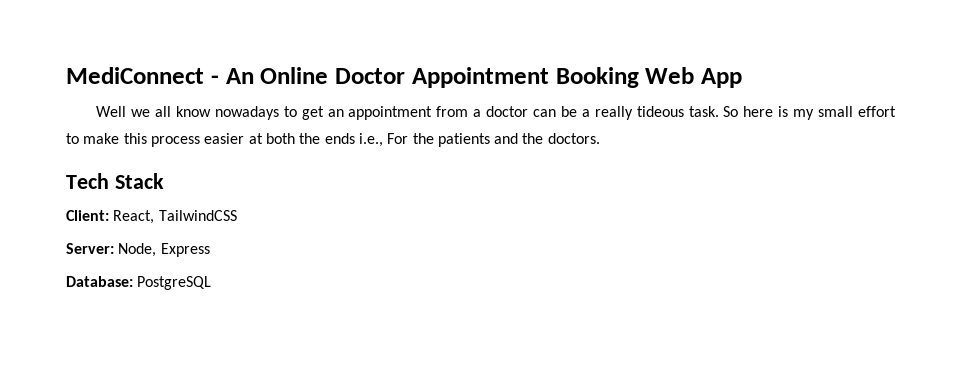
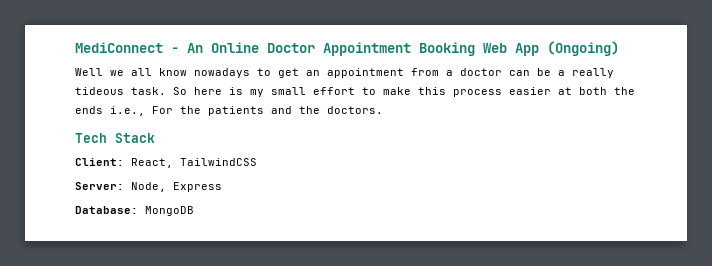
(742, 78) none -> [547,41,619,56] (Ongoing)
[137,276,212,290] PostgreSQL -> [145,206,194,216] MongoDB

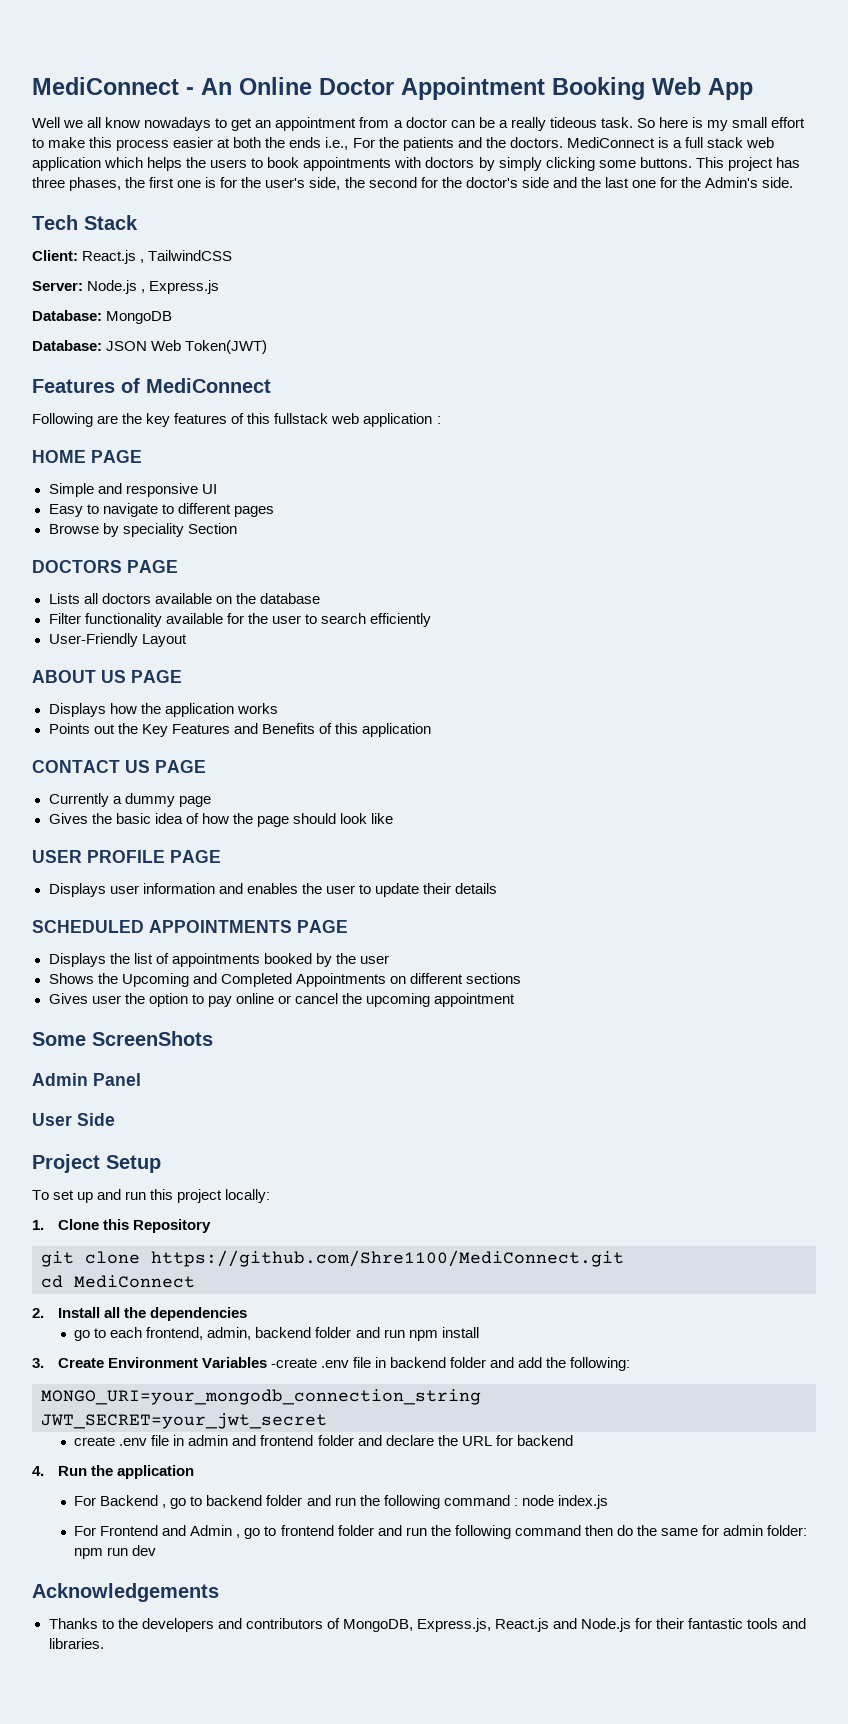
[547,41,619,56] (Ongoing) -> (753, 89) none
(383, 110) none -> [566,137,775,148] [32,157,800,171] [32,177,794,191] MediConnect is a full stack web application which helps the users to book appointments with doctors by simply clicking some buttons. This project has three phases, the first one is for the user's side, the second for the doctor's side and the last one for the Admin's side.
[131,158,173,168] React, -> [82,250,145,264] React.js ,
[131,182,222,192] Node, Express -> [87,280,220,294] Node.js , Express.js
(194, 211) none -> [32,340,268,354] [32,378,271,393] [32,413,441,427] [32,450,142,463] [48,483,217,497] [48,503,274,517] [48,523,237,537] [32,560,178,573] [48,593,320,604] [48,613,431,627] [48,633,187,647] [32,670,182,683] [48,703,278,717] [48,723,431,737] [32,760,206,773] [48,793,211,807] [48,813,394,827] [32,850,221,863] [48,883,498,897] [32,920,348,933] [48,953,389,967] [48,973,521,987] [48,993,516,1007] [32,1031,213,1046] [32,1073,141,1086] [32,1113,115,1126] [32,1154,161,1173] [32,1189,271,1203] [32,1219,211,1233] [41,1250,624,1267] [41,1275,195,1288] [32,1307,247,1321] [74,1327,479,1341] [32,1357,631,1371] [41,1389,481,1405] [41,1413,327,1429] [74,1435,573,1446] [32,1465,194,1479] [74,1495,608,1509] [74,1525,808,1539] [74,1545,157,1559] [32,1583,219,1602] [48,1618,807,1632] [48,1638,104,1649] // Database: JSON Web Token(JWT) // Features of MediConnect // Following are the key features of this fullstack web application : // HOME PAGE // Simple and responsive UI // Easy to navigate to different pages // Browse by speciality Section // DOCTORS PAGE // Lists all doctors available on the database // Filter functionality available for the user to search efficiently // User-Friendly Layout // ABOUT US PAGE // Displays how the application works // Points out the Key Features and Benefits of this application // CONTACT US PAGE // Currently a dummy page // Gives the basic idea of how the page should look like // USER PROFILE PAGE // Displays user information and enables the user to update their details // SCHEDULED APPOINTMENTS PAGE // Displays the list of appointments booked by the user // Shows the Upcoming and Completed Appointments on different sections // Gives user the option to pay online or cancel the upcoming appointment // Some ScreenShots // Admin Panel // User Side // Project Setup // To set up and run this project locally: // 1. Clone this Repository // git clone https://github.com/Shre1100/MediConnect.git // cd MediConnect // 2. Install all the dependencies // go to each frontend, admin, backend folder and run npm install // 3. Create Environment Variables -create .env file in backend folder and add the following: // MONGO_URI=your_mongodb_connection_string // JWT_SECRET=your_jwt_secret // create .env file in admin and frontend folder and declare the URL for backend // 4. Run the application // For Backend , go to backend folder and run the following command : node index.js // For Frontend and Admin , go to frontend folder and run the following command then do the same for admin folder: npm run dev // Acknowledgements // Thanks to the developers and contributors of MongoDB, Express.js, React.js and Node.js for their fantastic tools and libraries.

